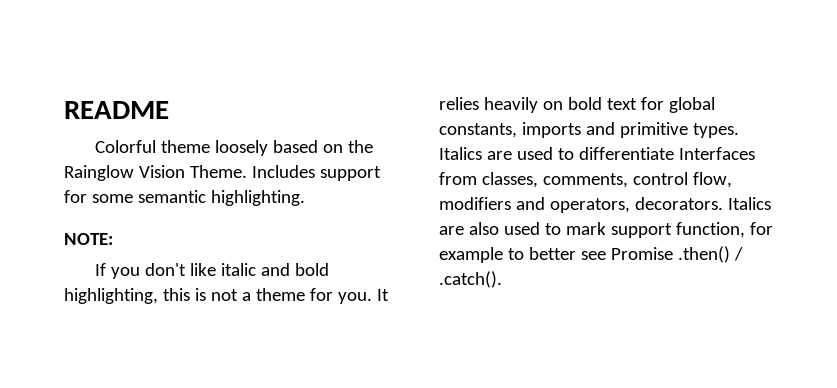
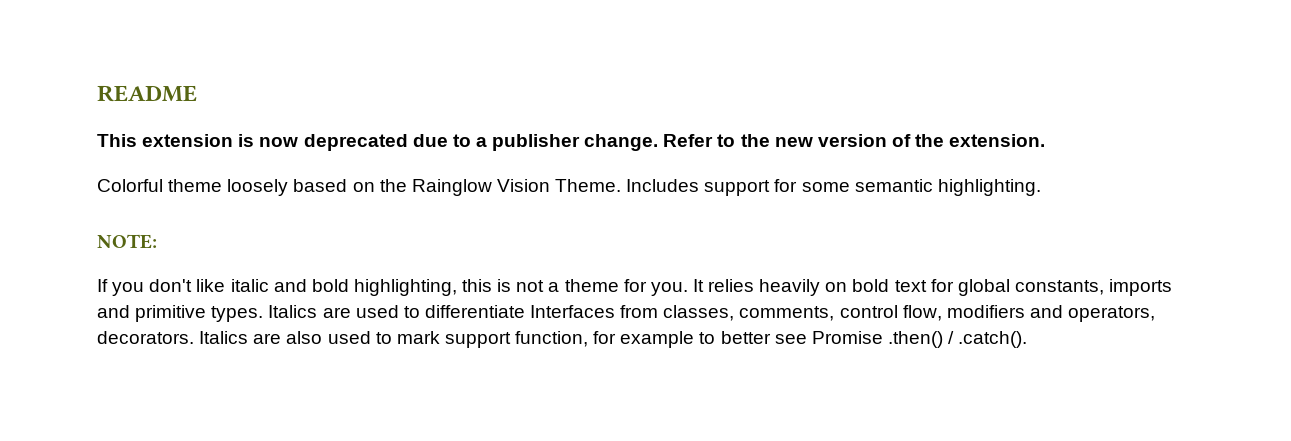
(169, 110) none -> [97,134,1046,151] // This extension is now deprecated due to a publisher change. Refer to the new version of the extension.

